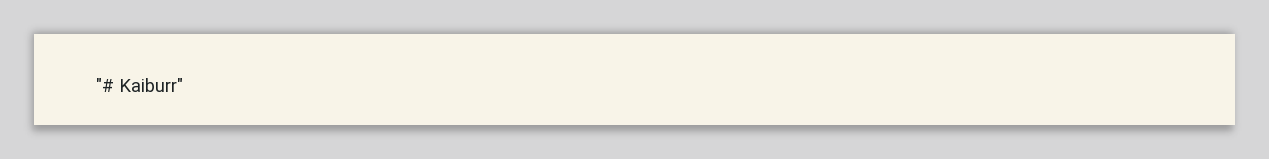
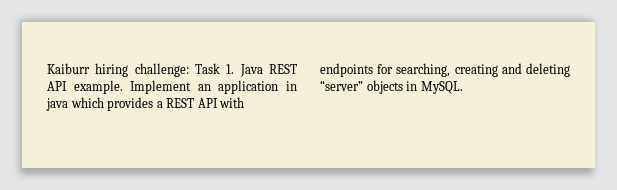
[96,78,183,92] "# Kaiburr" -> [47,63,298,77] [47,80,297,94] [46,97,245,111] [320,63,570,77] [320,80,463,94] Kaiburr hiring challenge: Task 1. Java REST API example. Implement an application in java which provides a REST API with endpoints for searching, creating and deleting “server” objects in MySQL.

